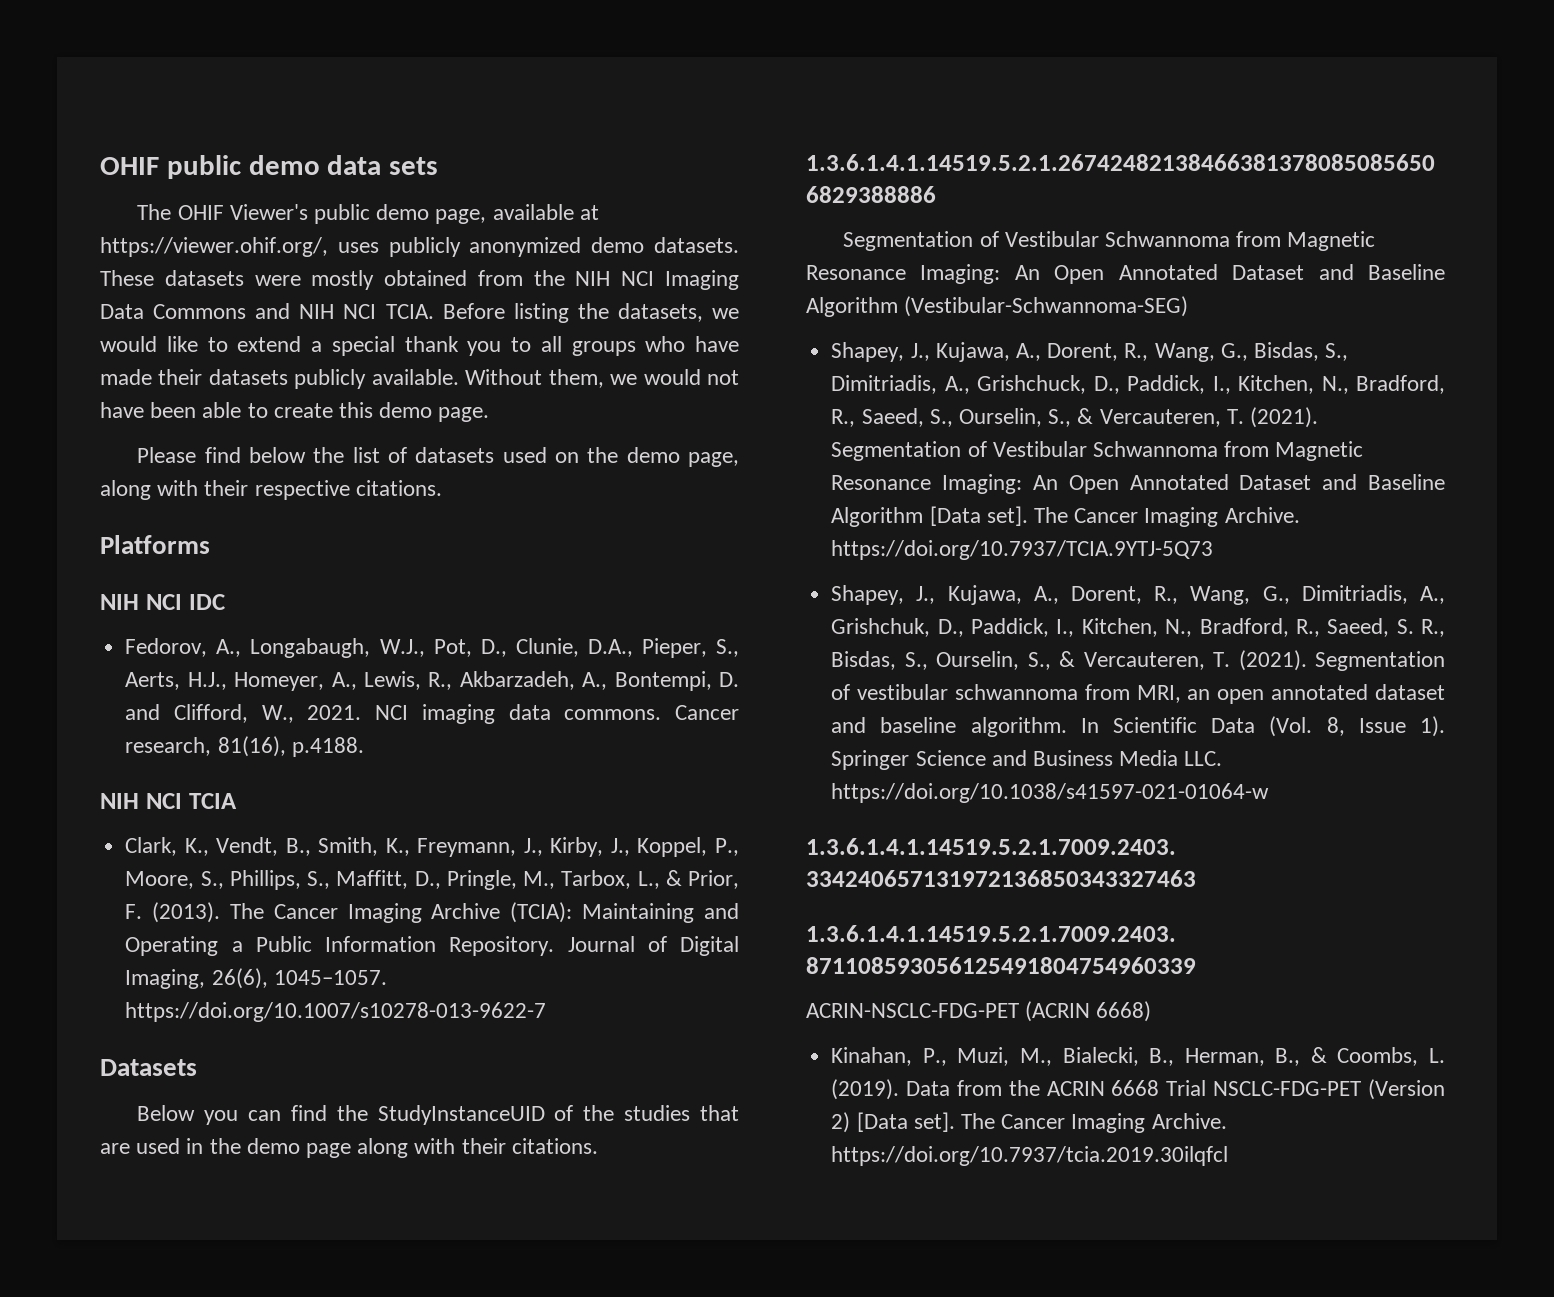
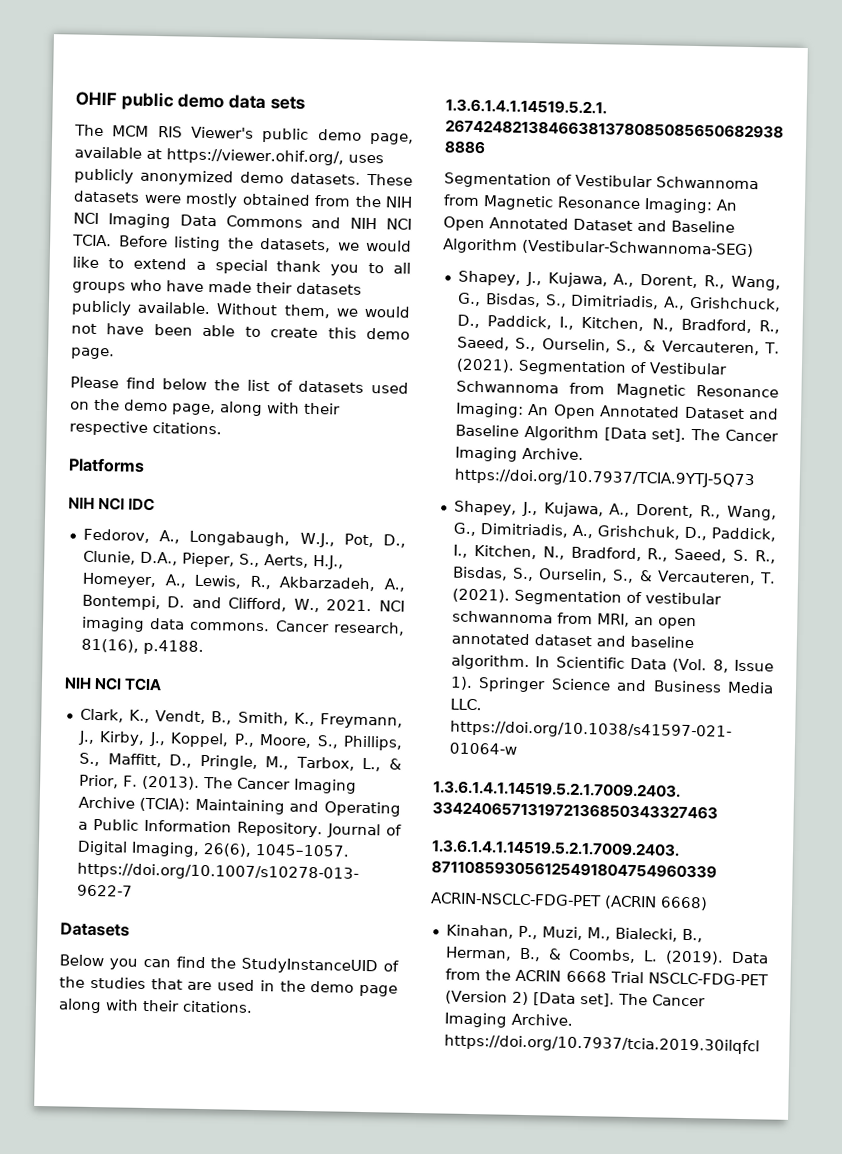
[177,205,224,220] OHIF -> [112,125,183,138] MCM RIS

